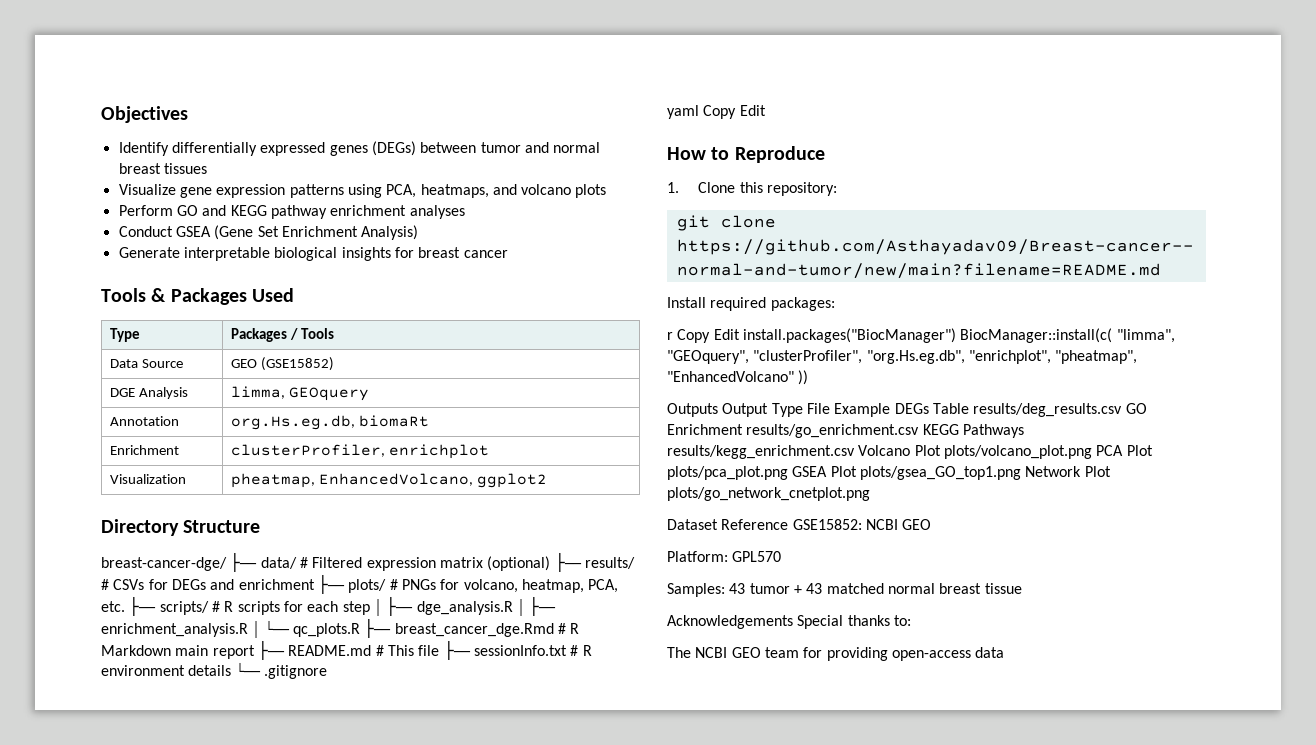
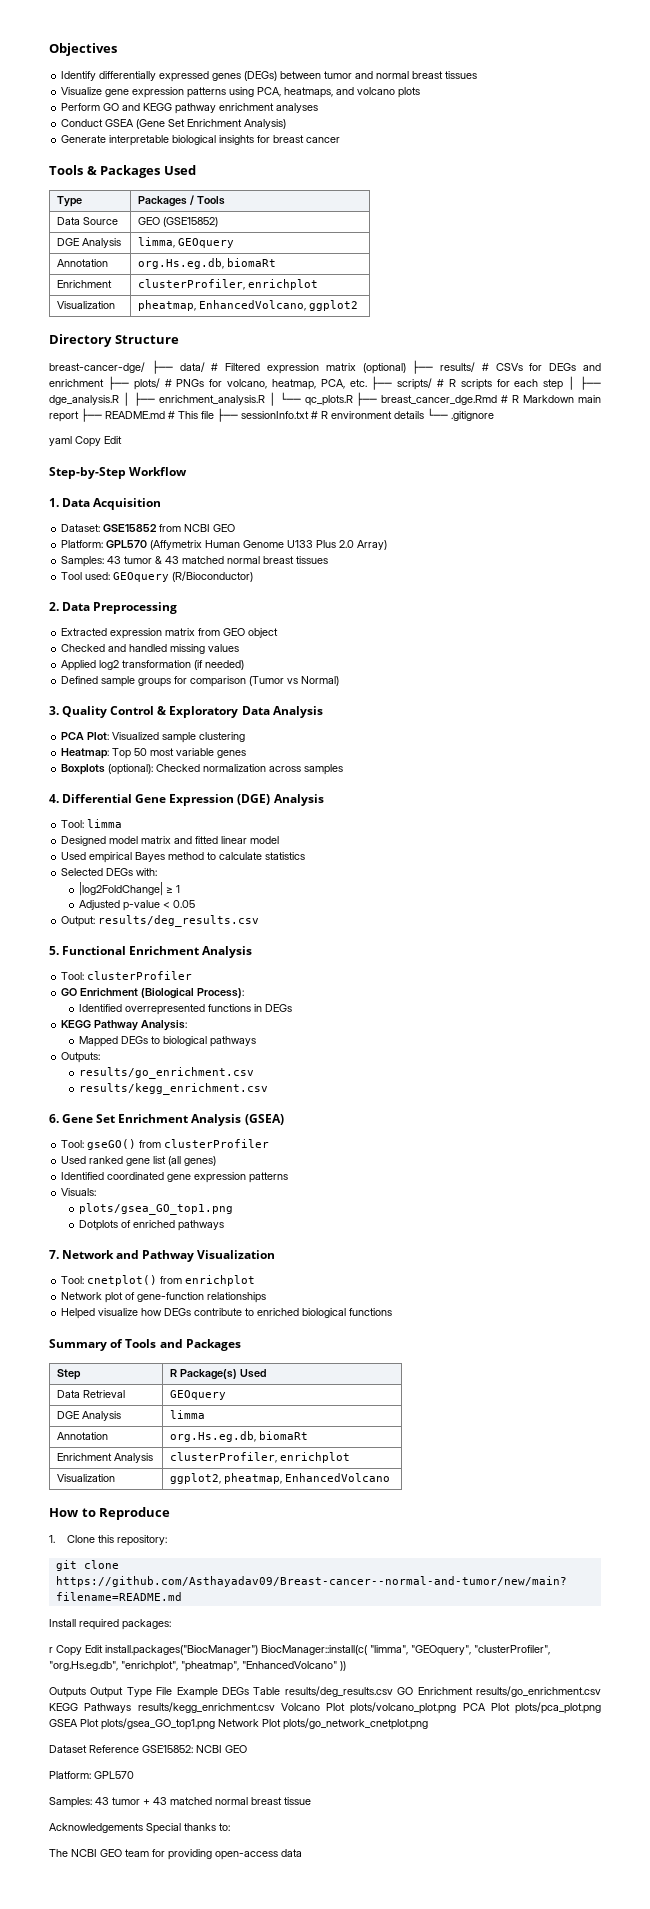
(766, 110) none -> [49,467,188,479] [49,498,162,510] [61,524,236,532] [61,540,388,550] [61,556,329,567] [61,571,254,582] [49,602,178,614] [61,628,279,639] [61,644,240,654] [61,660,245,671] [61,676,340,687] [49,706,323,718] [61,732,246,743] [61,748,247,759] [61,764,344,775] [49,794,324,806] [61,819,123,828] [61,836,280,846] [61,852,306,863] [61,868,158,876] [78,882,180,896] [78,900,195,911] [61,915,260,927] [49,946,253,958] [61,971,193,980] [61,988,245,999] [78,1004,292,1015] [61,1020,188,1031] [78,1036,256,1047] [61,1052,101,1063] [78,1067,254,1079] [78,1083,268,1095] [49,1114,284,1126] [61,1139,270,1150] [61,1156,217,1166] [61,1172,289,1183] [61,1188,97,1196] [78,1203,233,1215] [78,1220,224,1231] [49,1250,276,1262] [61,1275,256,1286] [61,1292,267,1303] [61,1308,393,1319] [49,1339,241,1351] [56,1369,81,1380] [169,1369,266,1380] [56,1390,125,1398] [169,1390,226,1400] [56,1411,121,1421] [169,1410,205,1419] [56,1432,108,1440] [169,1431,308,1442] [56,1453,153,1463] [169,1452,350,1463] [56,1474,115,1482] [169,1473,390,1484] // Step-by-Step Workflow // 1. Data Acquisition // Dataset: GSE15852 from NCBI GEO // Platform: GPL570 (Affymetrix Human Genome U133 Plus 2.0 Array) // Samples: 43 tumor & 43 matched normal breast tissues // Tool used: GEOquery (R/Bioconductor) // 2. Data Preprocessing // Extracted expression matrix from GEO object // Checked and handled missing values // Applied log2 transformation (if needed) // Defined sample groups for comparison (Tumor vs Normal) // 3. Quality Control & Exploratory Data Analysis // PCA Plot: Visualized sample clustering // Heatmap: Top 50 most variable genes // Boxplots (optional): Checked normalization across samples // 4. Differential Gene Expression (DGE) Analysis // Tool: limma // Designed model matrix and fitted linear model // Used empirical Bayes method to calculate statistics // Selected DEGs with: // |log2FoldChange| ≥ 1 // Adjusted p-value < 0.05 // Output: results/deg_results.csv // 5. Functional Enrichment Analysis // Tool: clusterProfiler // GO Enrichment (Biological Process): // Identified overrepresented functions in DEGs // KEGG Pathway Analysis: // Mapped DEGs to biological pathways // Outputs: // results/go_enrichment.csv // results/kegg_enrichment.csv // 6. Gene Set Enrichment Analysis (GSEA) // Tool: gseGO() from clusterProfiler // Used ranked gene list (all genes) // Identified coordinated gene expression patterns // Visuals: // plots/gsea_GO_top1.png // Dotplots of enriched pathways // 7. Network and Pathway Visualization // Tool: cnetplot() from enrichplot // Network plot of gene-function relationships // Helped visualize how DEGs contribute to enriched biological functions // Summary of Tools and Packages // Step | R Package(s) Used // Data Retrieval | GEOquery // DGE Analysis | limma // Annotation | org.Hs.eg.db, biomaRt // Enrichment Analysis | clusterProfiler, enrichplot // Visualization | ggplot2, pheatmap, EnhancedVolcano

